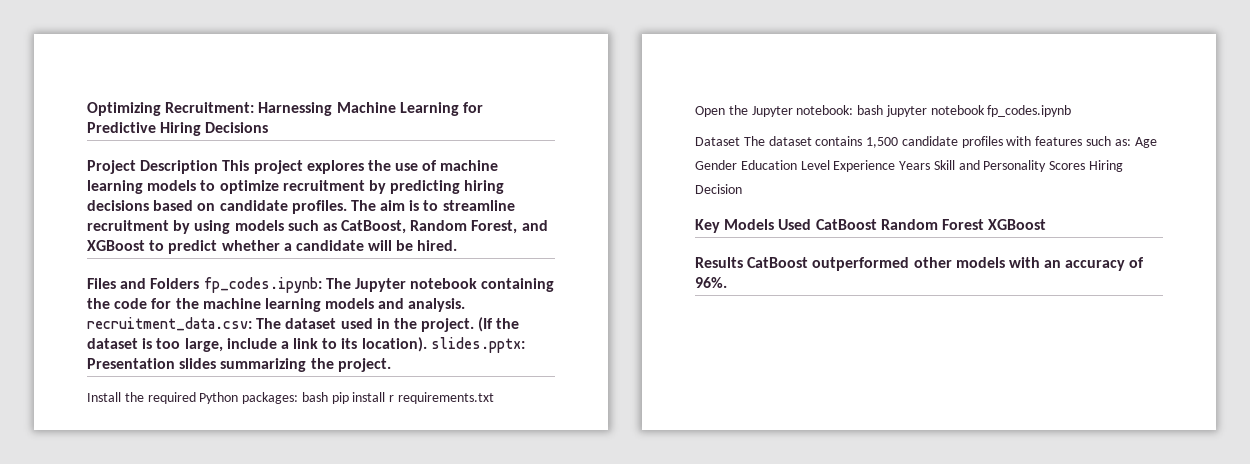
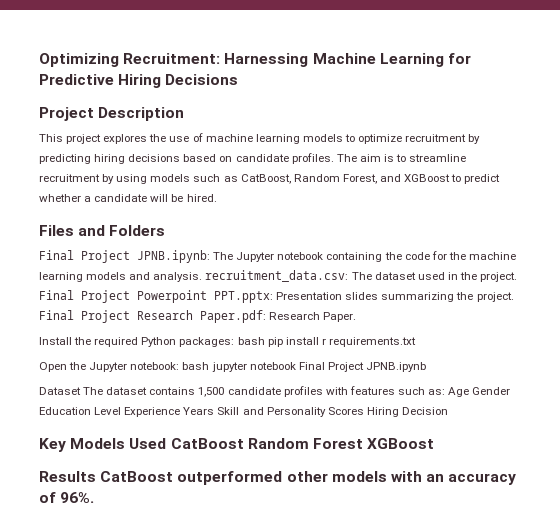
(219, 167) none -> (185, 114) //
[203,277,322,293] fp_codes.ipynb: -> [39,250,210,263] // Final Project JPNB.ipynb:
[478,317,520,332] [87,337,525,353] (If the dataset is too large, include a link to its location). slides.pptx: -> [39,290,273,303] Final Project Powerpoint PPT.pptx:
(391, 365) none -> [39,310,357,323] Final Project Research Paper.pdf: Research Paper.
[987,105,1072,117] fp_codes.ipynb -> [298,362,426,372] Final Project JPNB.ipynb

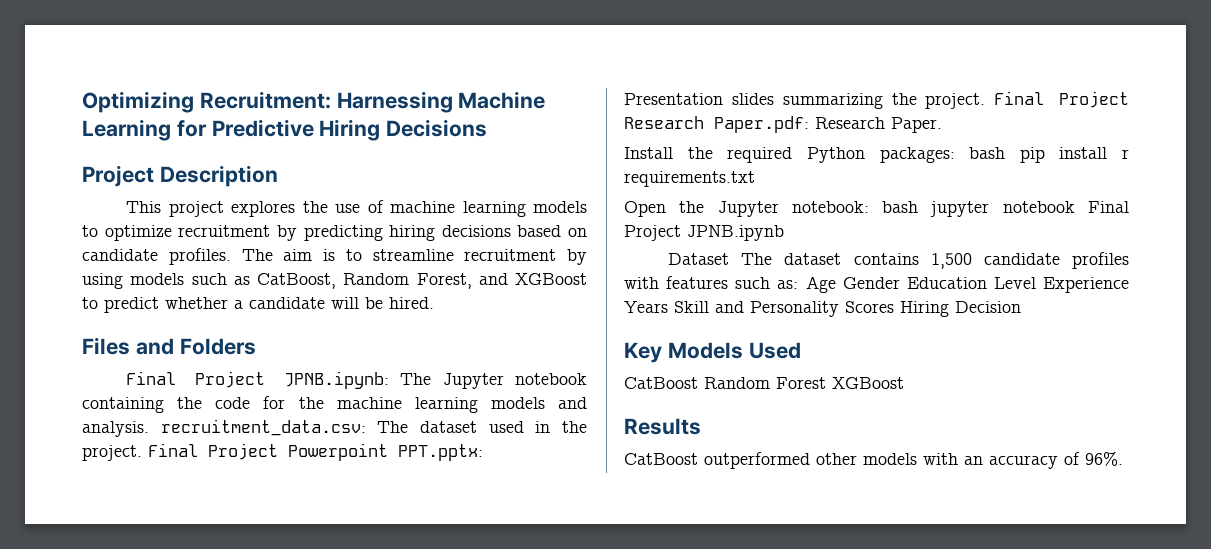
(167, 443) none -> (801, 350) //
(96, 476) none -> (701, 426) //

